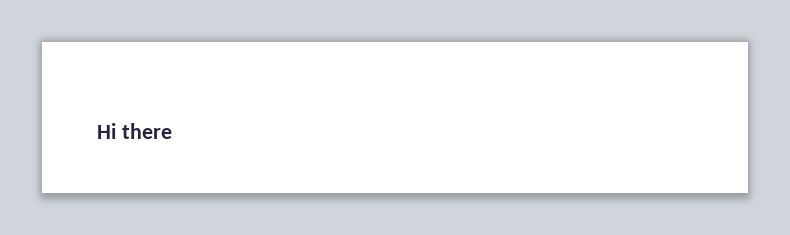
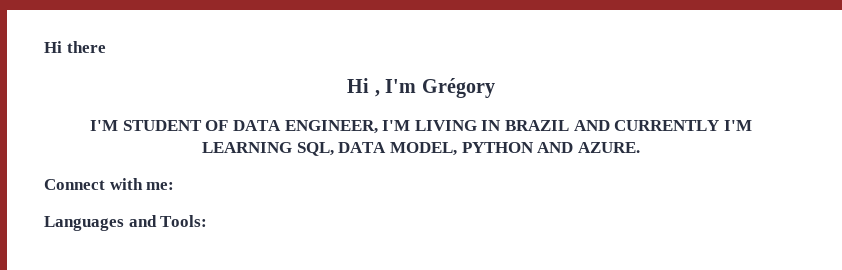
(172, 131) none -> [347,78,495,98] [90,120,752,134] [202,142,640,156] [44,178,175,190] [44,215,208,231] // Hi , I'm Grégory // I'M STUDENT OF DATA ENGINEER, I'M LIVING IN BRAZIL AND CURRENTLY I'M LEARNING SQL, DATA MODEL, PYTHON AND AZURE. // Connect with me: // Languages and Tools:

